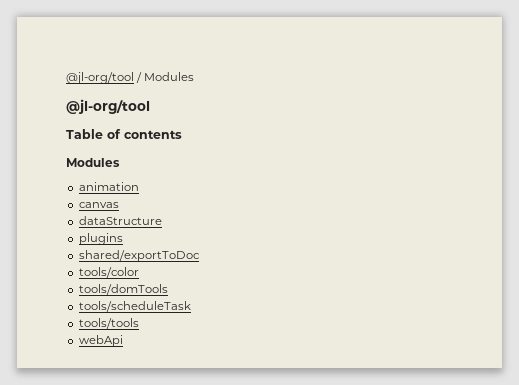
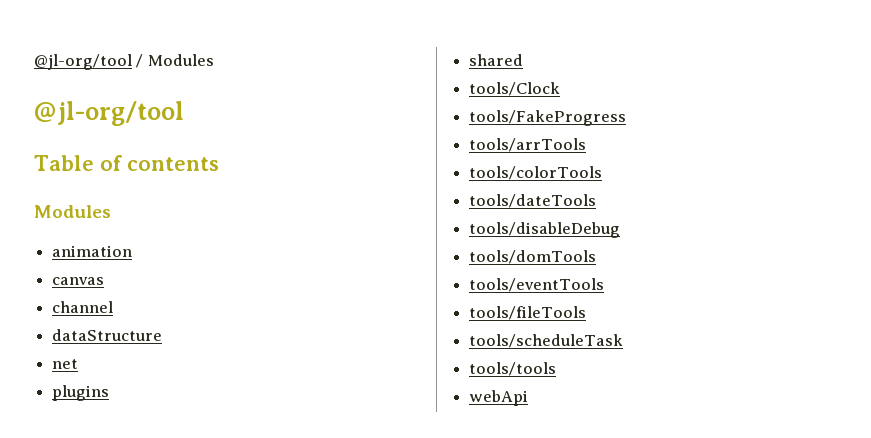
(119, 205) none -> [52,301,114,313] // channel
(162, 220) none -> [52,359,79,369] // net
[78,250,200,262] [78,267,139,278] shared/exportToDoc // tools/color -> [469,54,524,66] [469,82,561,96] [469,110,627,126] [469,138,587,152] [469,166,603,180] [469,194,597,208] [469,222,621,238] shared // tools/Clock // tools/FakeProgress // tools/arrTools // tools/colorTools // tools/dateTools // tools/disableDebug
(168, 289) none -> [469,278,605,292] [469,306,587,320] // tools/eventTools // tools/fileTools

